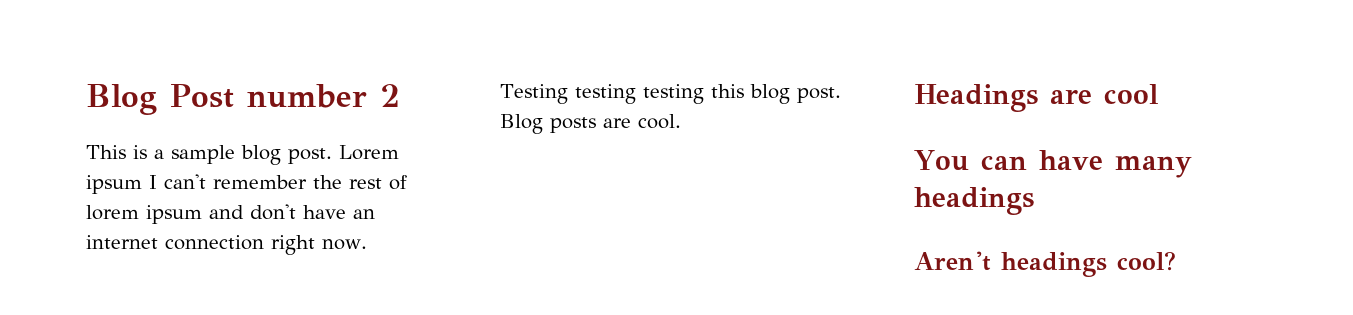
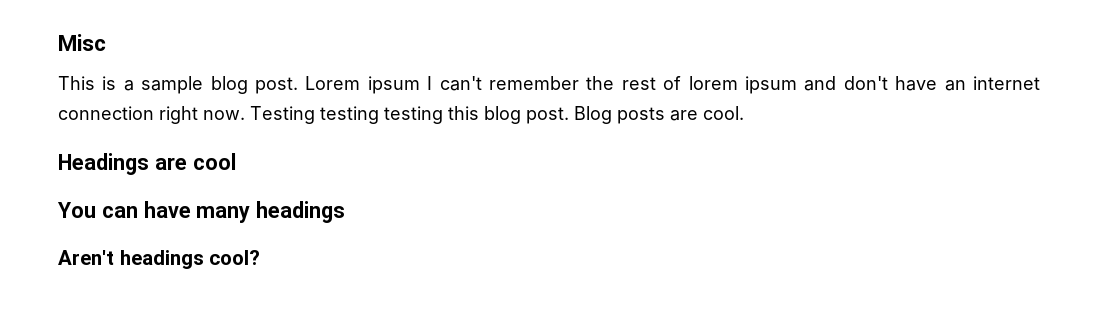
[86,84,400,115] Blog Post number 2 -> [58,34,106,51] Misc

